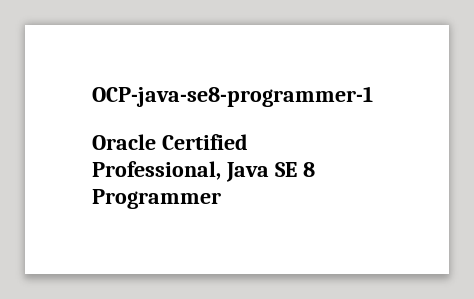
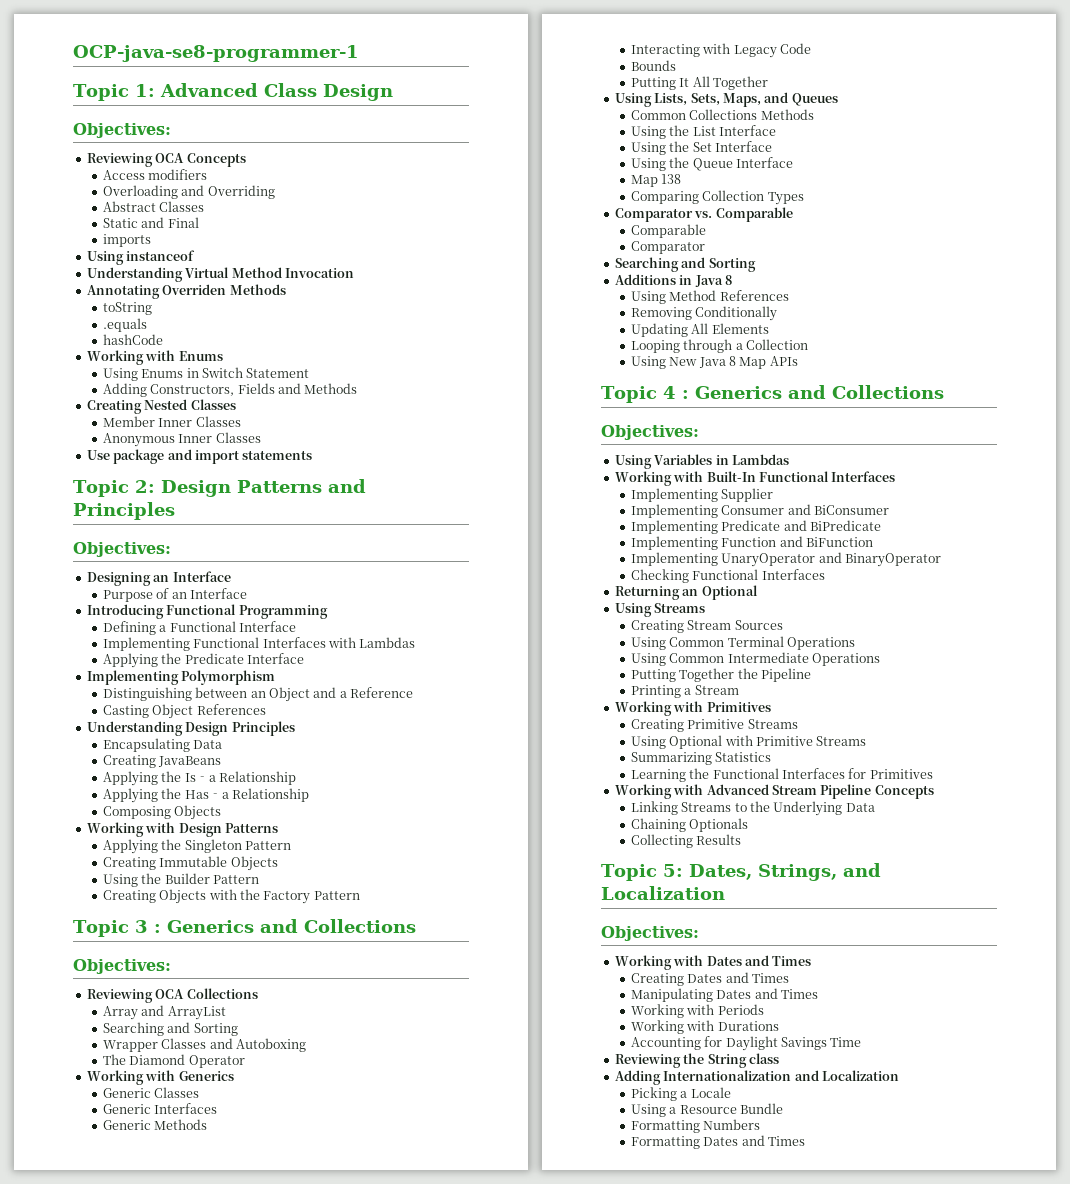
[92,134,248,150] [92,161,315,182] [92,189,221,209] Oracle Certified Professional, Java SE 8 Programmer -> [73,83,393,101] [73,123,171,138] [86,153,246,167] [102,169,208,180] [102,185,275,199] [102,201,205,212] [102,217,199,228] [102,234,151,247] [86,250,196,265] [86,267,354,282] [86,284,286,299] [102,302,152,315] [102,318,147,332] [102,334,163,345] [86,350,223,365] [102,367,310,381] [102,383,358,397] [86,399,236,414] [102,416,241,427] [102,432,261,447] [86,449,313,464] [73,479,366,497] [73,502,175,520] [73,542,171,557] [86,571,231,586] [102,588,247,602] [86,604,328,619] [102,621,296,635] [102,637,416,651] [102,653,304,668] [86,670,276,685] [102,687,414,702] [102,704,266,719] [86,721,295,736] [102,738,223,752] [102,755,222,768] [102,771,296,786] [102,788,309,803] [102,805,222,820] [86,822,278,837] [102,839,291,854] [102,856,278,871] [102,873,259,887] [102,889,360,904] [73,919,416,937] [73,959,171,974] [86,988,258,1003] [102,1005,226,1020] [102,1022,238,1036] [102,1038,306,1052] [102,1054,245,1068] [86,1070,234,1085] [102,1087,200,1098] [102,1103,218,1114] [102,1119,208,1130] [630,43,811,58] [630,60,676,71] [630,76,768,90] [614,92,838,107] [630,109,814,120] [630,125,776,139] [630,141,772,155] [630,157,793,171] [630,174,682,187] [630,190,804,205] [614,207,793,222] [630,224,706,238] [630,241,705,254] [614,257,756,272] [614,274,732,287] [630,290,789,304] [630,306,778,321] [630,323,769,337] [630,339,808,353] [630,356,798,369] [601,385,944,403] [601,425,699,440] [614,454,789,469] [614,471,896,486] [630,488,774,502] [630,504,889,518] [630,520,881,534] [630,536,873,550] [630,552,941,567] [630,569,825,583] [614,585,758,600] [614,603,706,617] [630,620,783,633] [630,636,855,650] [630,652,880,666] [630,668,811,682] [630,685,739,698] [614,701,771,716] [630,719,798,732] [630,735,867,749] [630,752,772,765] [630,768,933,782] [614,784,934,799] [630,801,875,816] [630,818,749,832] [630,834,742,848] [601,863,881,881] [601,886,725,900] [601,926,699,941] [614,955,812,970] [630,972,789,986] [630,988,818,1002] [630,1004,764,1018] [630,1020,779,1034] [630,1036,862,1051] [614,1053,779,1068] [614,1070,899,1085] [630,1087,731,1101] [630,1103,783,1117] [630,1119,761,1133] [630,1135,805,1149] Topic 1: Advanced Class Design // Objectives: // Reviewing OCA Concepts // Access modifiers // Overloading and Overriding // Abstract Classes // Static and Final // imports // Using instanceof // Understanding Virtual Method Invocation // Annotating Overriden Methods // toString // .equals // hashCode // Working with Enums // Using Enums in Switch Statement // Adding Constructors, Fields and Methods // Creating Nested Classes // Member Inner Classes // Anonymous Inner Classes // Use package and import statements // Topic 2: Design Patterns and Principles // Objectives: // Designing an Interface // Purpose of an Interface // Introducing Functional Programming // Defining a Functional Interface // Implementing Functional Interfaces with Lambdas // Applying the Predicate Interface // Implementing Polymorphism // Distinguishing between an Object and a Reference // Casting Object References // Understanding Design Principles // Encapsulating Data // Creating JavaBeans // Applying the Is‐a Relationship // Applying the Has‐a Relationship // Composing Objects // Working with Design Patterns // Applying the Singleton Pattern // Creating Immutable Objects // Using the Builder Pattern // Creating Objects with the Factory Pattern // Topic 3 : Generics and Collections // Objectives: // Reviewing OCA Collections // Array and ArrayList // Searching and Sorting // Wrapper Classes and Autoboxing // The Diamond Operator // Working with Generics // Generic Classes // Generic Interfaces // Generic Methods // Interacting with Legacy Code // Bounds // Putting It All Together // Using Lists, Sets, Maps, and Queues // Common Collections Methods // Using the List Interface // Using the Set Interface // Using the Queue Interface // Map 138 // Comparing Collection Types // Comparator vs. Comparable // Comparable // Comparator // Searching and Sorting // Additions in Java 8 // Using Method References // Removing Conditionally // Updating All Elements // Looping through a Collection // Using New Java 8 Map APIs // Topic 4 : Generics and Collections // Objectives: // Using Variables in Lambdas // Working with Built-In Functional Interfaces // Implementing Supplier // Implementing Consumer and BiConsumer // Implementing Predicate and BiPredicate // Implementing Function and BiFunction // Implementing UnaryOperator and BinaryOperator // Checking Functional Interfaces // Returning an Optional // Using Streams // Creating Stream Sources // Using Common Terminal Operations // Using Common Intermediate Operations // Putting Together the Pipeline // Printing a Stream // Working with Primitives // Creating Primitive Streams // Using Optional with Primitive Streams // Summarizing Statistics // Learning the Functional Interfaces for Primitives // Working with Advanced Stream Pipeline Concepts // Linking Streams to the Underlying Data // Chaining Optionals // Collecting Results // Topic 5: Dates, Strings, and Localization // Objectives: // Working with Dates and Times // Creating Dates and Times // Manipulating Dates and Times // Working with Periods // Working with Durations // Accounting for Daylight Savings Time // Reviewing the String class // Adding Internationalization and Localization // Picking a Locale // Using a Resource Bundle // Formatting Numbers // Formatting Dates and Times

